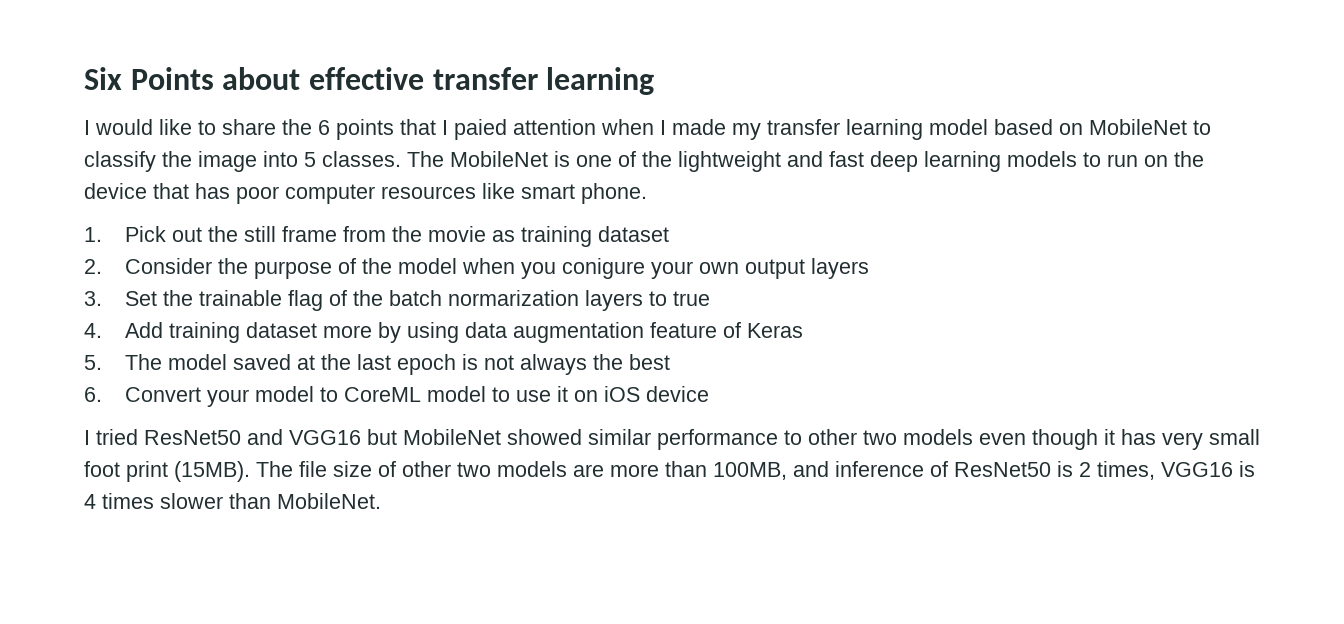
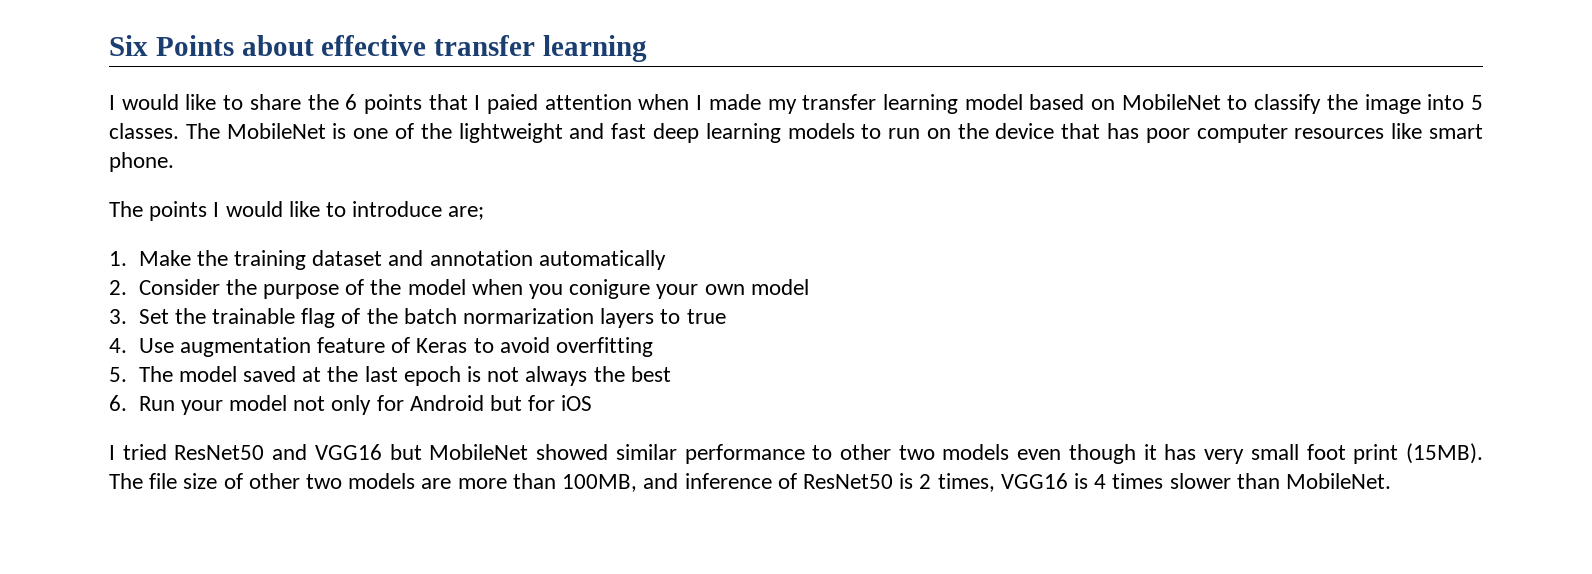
[84,226,670,247] 1. Pick out the still frame from the movie as training dataset -> [109,201,485,221] [109,250,666,270] The points I would like to introduce are; // 1. Make the training dataset and annotation automatically
[745,258,870,279] output layers -> [750,279,809,295] model
[125,322,508,343] Add training dataset more by using data -> [138,338,174,353] Use
(804, 330) none -> [473,337,653,357] to avoid overfitting
[125,387,202,402] Convert -> [138,396,175,411] Run
[320,386,599,402] to CoreML model to use it on -> [293,395,556,415] not only for Android but for
[646,386,710,402] device -> (593, 403) none

